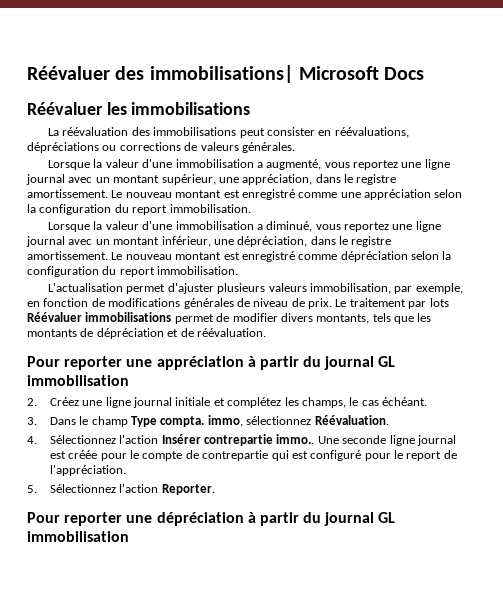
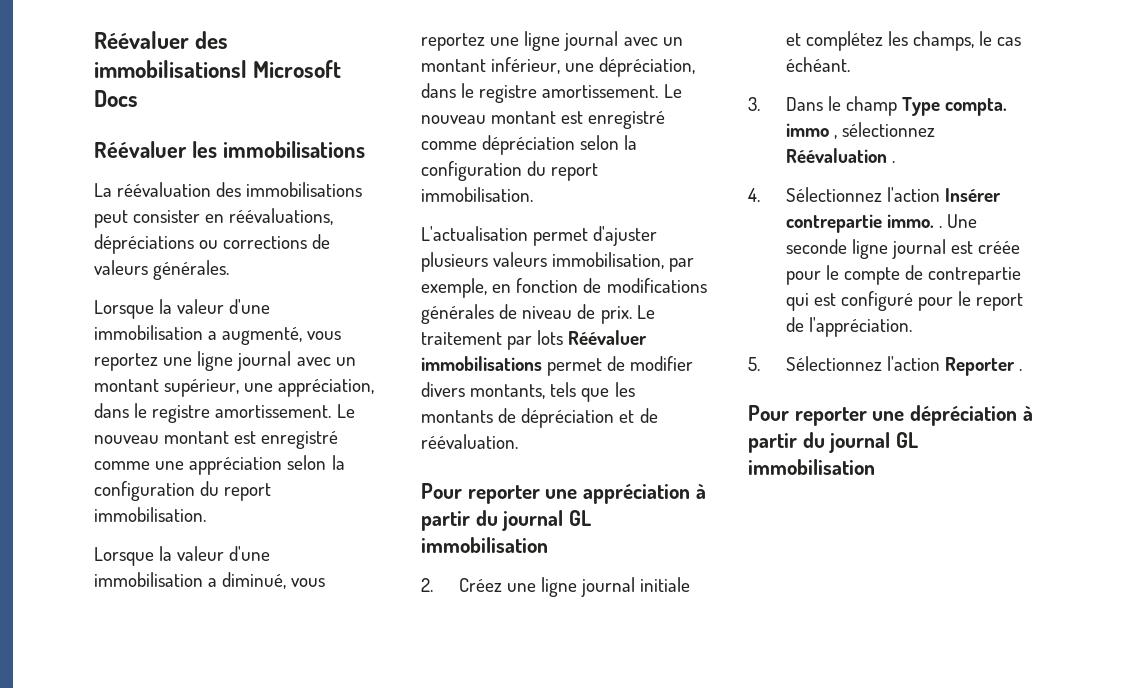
[207,415,389,427] immo, sélectionnez Réévaluation. -> [785,122,935,139] [785,148,895,163] immo , sélectionnez Réévaluation .
[276,434,315,444] immo.. -> [886,214,942,228] immo. .
[161,484,215,495] Reporter. -> [944,357,1022,376] Reporter .

